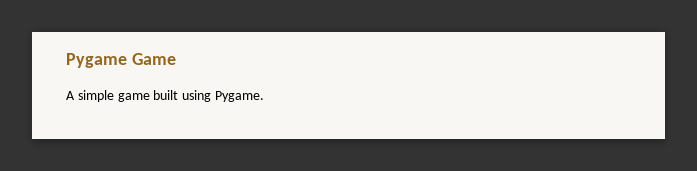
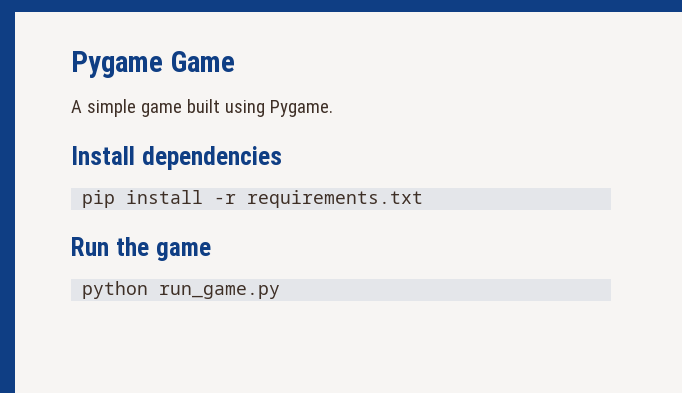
(264, 96) none -> [71,146,282,170] [82,190,424,208] [71,237,211,261] [82,281,281,299] // Install dependencies // pip install -r requirements.txt // Run the game // python run_game.py

